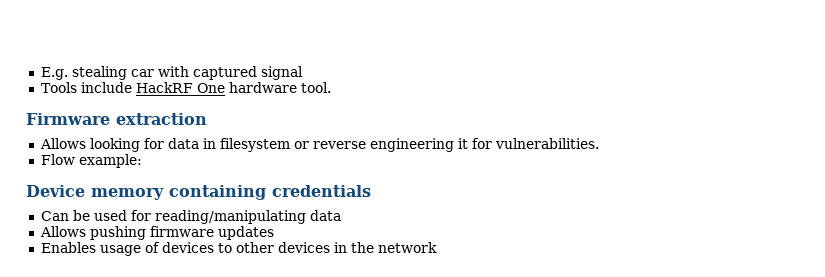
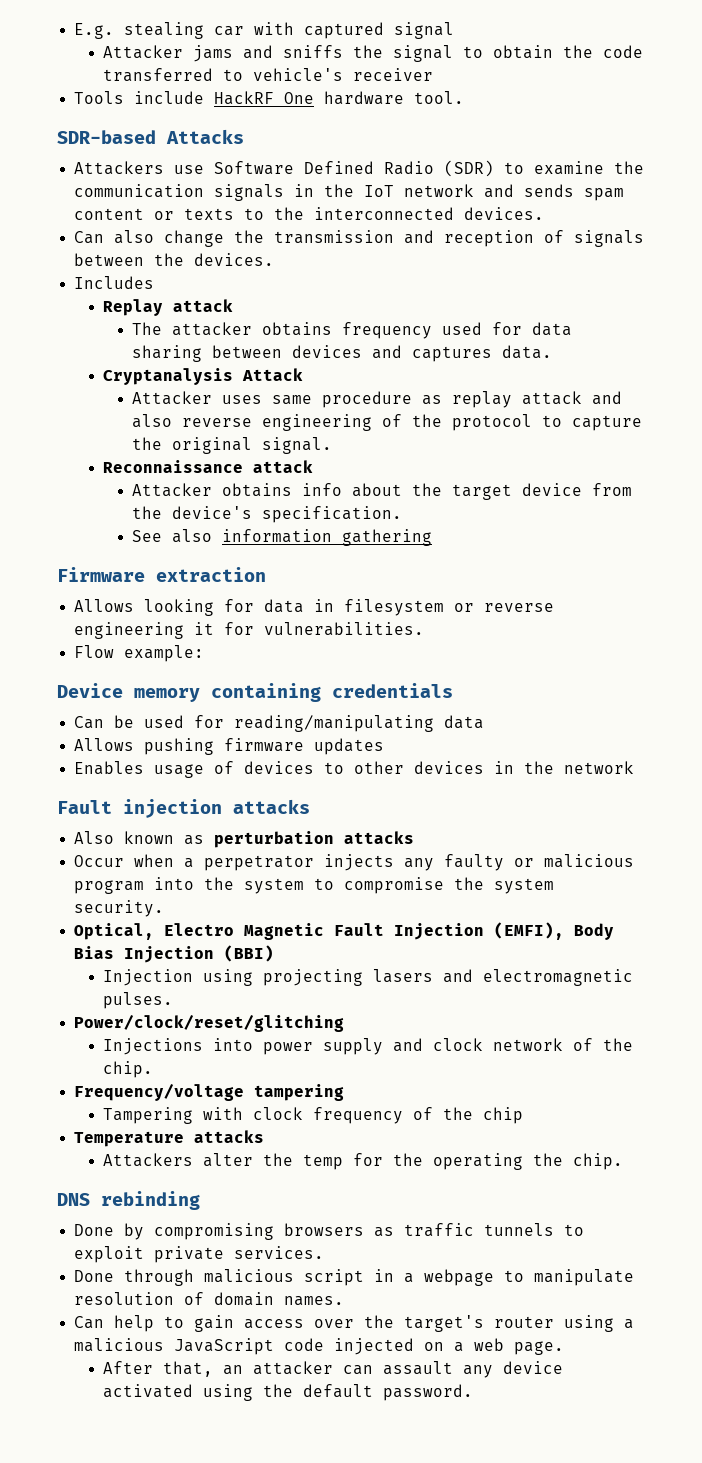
(303, 73) none -> [103,45,644,62] [103,68,434,82] // Attacker jams and sniffs the signal to obtain the code transferred to vehicle's receiver
(331, 87) none -> [57,129,244,144] [74,160,645,177] [74,184,625,201] [74,207,545,220] [74,230,645,247] [74,253,275,266] [74,276,155,289] [103,299,234,316] [132,322,573,339] [132,345,553,362] [103,368,304,385] [132,391,623,408] [132,414,643,431] [132,437,333,454] [103,460,314,473] [132,483,633,500] [132,506,403,523] [132,529,433,546] // SDR-based Attacks // Attackers use Software Defined Radio (SDR) to examine the communication signals in the IoT network and sends spam content or texts to the interconnected devices. // Can also change the transmission and reception of signals between the devices. // Includes // Replay attack // The attacker obtains frequency used for data sharing between devices and captures data. // Cryptanalysis Attack // Attacker uses same procedure as replay attack and also reverse engineering of the protocol to capture the original signal. // Reconnaissance attack // Attacker obtains info about the target device from the device's specification. // See also information gathering
(437, 247) none -> [57,799,310,818] [74,831,415,848] [74,854,635,871] [74,877,555,894] [74,900,165,917] [74,922,615,940] [74,945,275,963] [103,969,634,986] [103,992,174,1009] [74,1015,345,1032] [103,1038,634,1055] [103,1061,154,1078] [74,1084,345,1101] [103,1107,524,1124] [74,1130,265,1147] [103,1153,624,1170] [57,1191,200,1210] [74,1223,585,1240] [74,1246,325,1263] [74,1269,635,1286] [74,1292,345,1306] [74,1315,635,1332] [74,1338,565,1355] [103,1361,564,1378] [103,1384,474,1401] // Fault injection attacks // Also known as perturbation attacks // Occur when a perpetrator injects any faulty or malicious program into the system to compromise the system security. // Optical, Electro Magnetic Fault Injection (EMFI), Body Bias Injection (BBI) // Injection using projecting lasers and electromagnetic pulses. // Power/clock/reset/glitching // Injections into power supply and clock network of the chip. // Frequency/voltage tampering // Tampering with clock frequency of the chip // Temperature attacks // Attackers alter the temp for the operating the chip. // DNS rebinding // Done by compromising browsers as traffic tunnels to exploit private services. // Done through malicious script in a webpage to manipulate resolution of domain names. // Can help to gain access over the target's router using a malicious JavaScript code injected on a web page. // After that, an attacker can assault any device activated using the default password.

